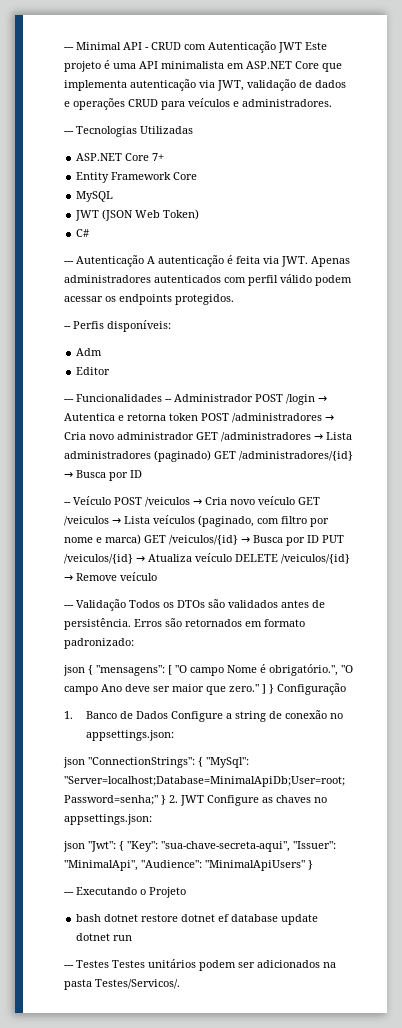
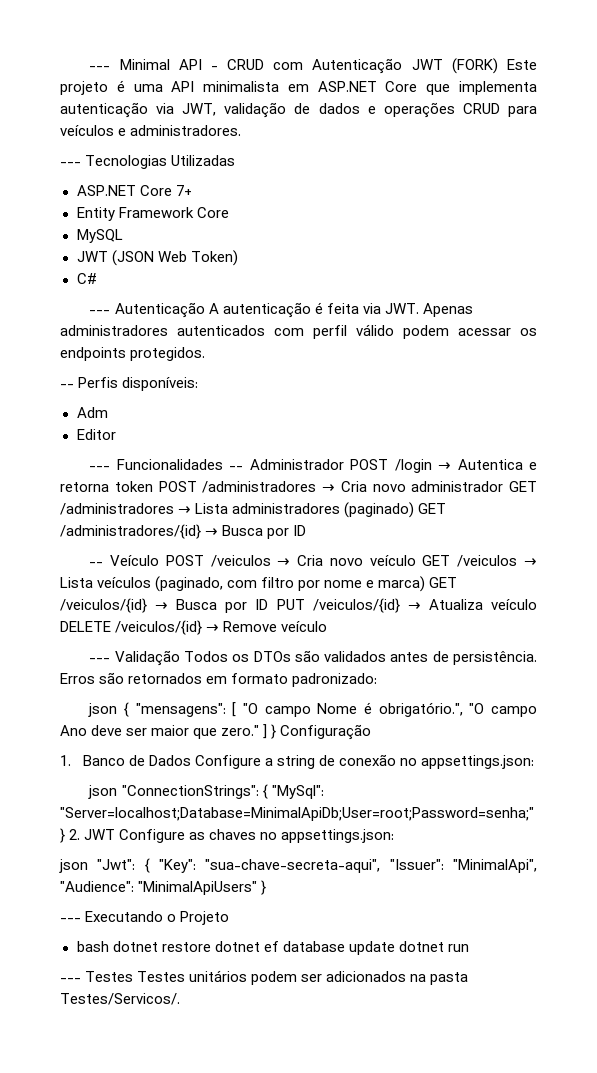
(302, 47) none -> [451,58,498,74] (FORK)

